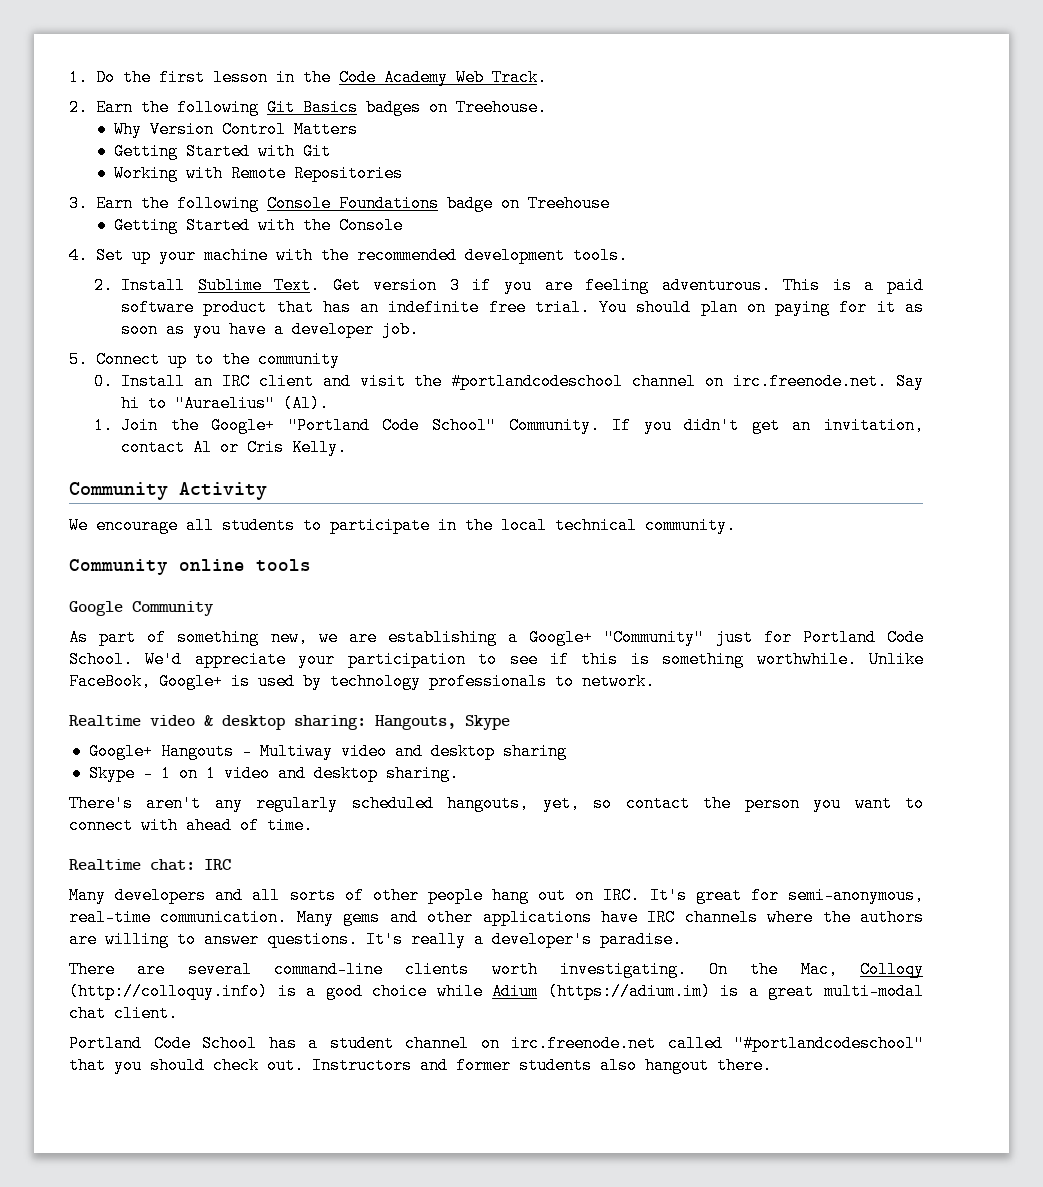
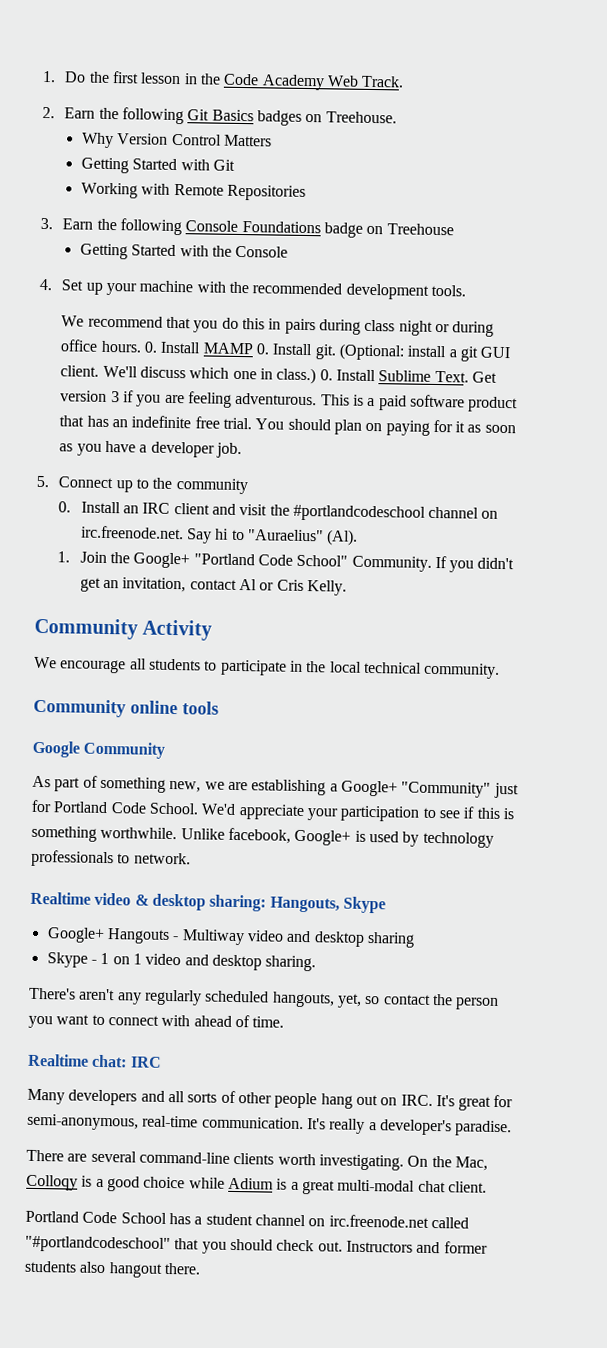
[94,277,114,294] 2. -> [61,315,495,337] [60,339,511,362] [60,365,333,385] We recommend that you do this in pairs during class night or during office hours. 0. Install MAMP 0. Install git. (Optional: install a git GUI client. We'll discuss which one in class.) 0.
[69,673,151,690] FaceBook, -> [227,827,291,844] facebook,
[296,909,924,926] [69,931,358,948] Many gems and other applications have IRC channels where the authors are willing to answer questions. -> (304, 1123) none
[69,983,268,1000] (http://colloquy.info) -> (78, 1182) none
[547,983,711,1000] (https://adium.im) -> (274, 1183) none

